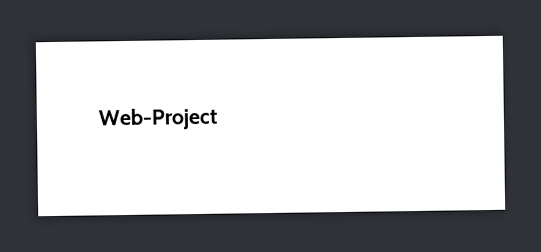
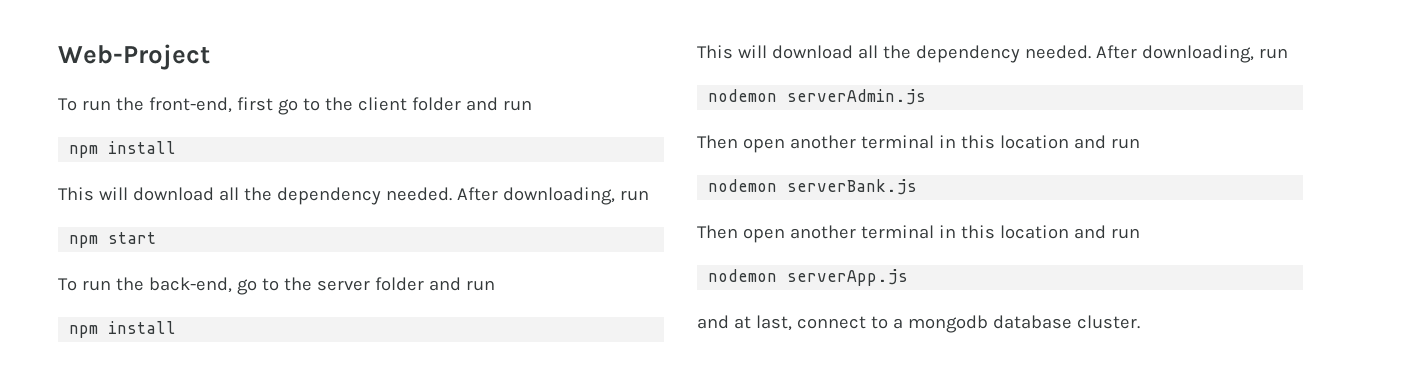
(218, 119) none -> [58,97,532,115] [69,141,177,158] [58,187,649,205] [69,232,157,248] [58,277,495,295] [69,321,177,338] [697,45,1288,63] [708,89,927,105] [697,135,1140,153] [708,179,918,195] [697,225,1140,243] [708,269,909,286] [697,315,1140,333] // To run the front-end, first go to the client folder and run // npm install // This will download all the dependency needed. After downloading, run // npm start // To run the back-end, go to the server folder and run // npm install // This will download all the dependency needed. After downloading, run // nodemon serverAdmin.js // Then open another terminal in this location and run // nodemon serverBank.js // Then open another terminal in this location and run // nodemon serverApp.js // and at last, connect to a mongodb database cluster.

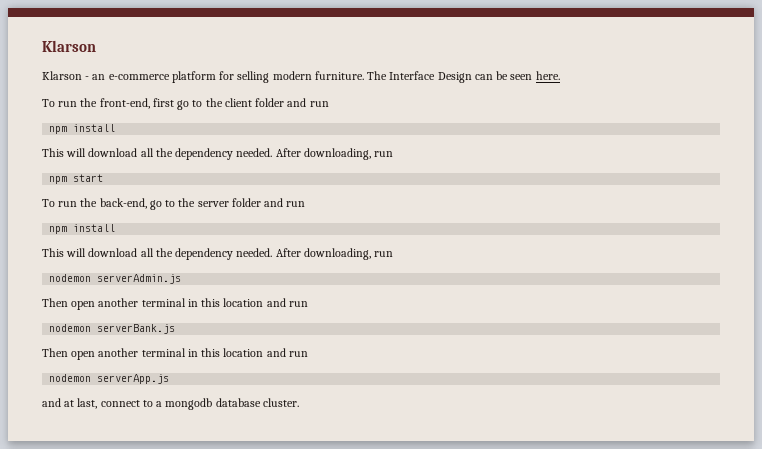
[58,44,210,70] Web-Project -> [42,40,96,52] [42,71,560,83] Klarson // Klarson - an e-commerce platform for selling modern furniture. The Interface Design can be seen here.

